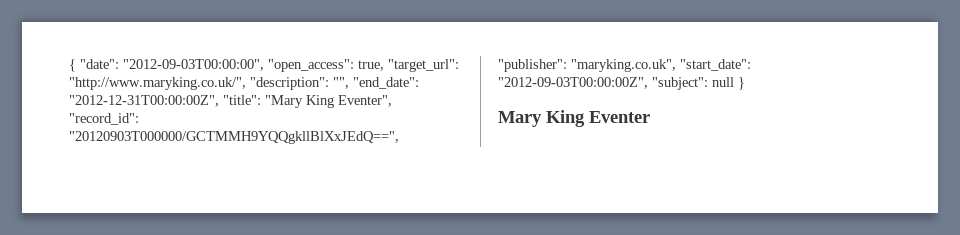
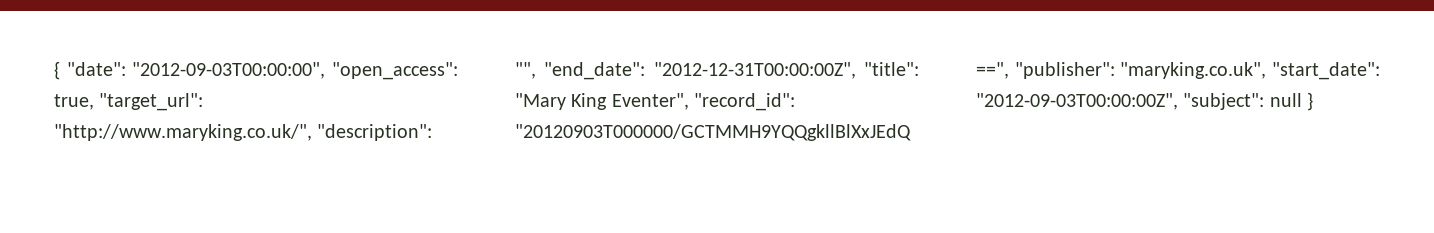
[498,110,650,127] // Mary King Eventer -> (1314, 101) none

